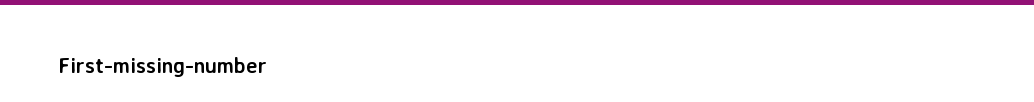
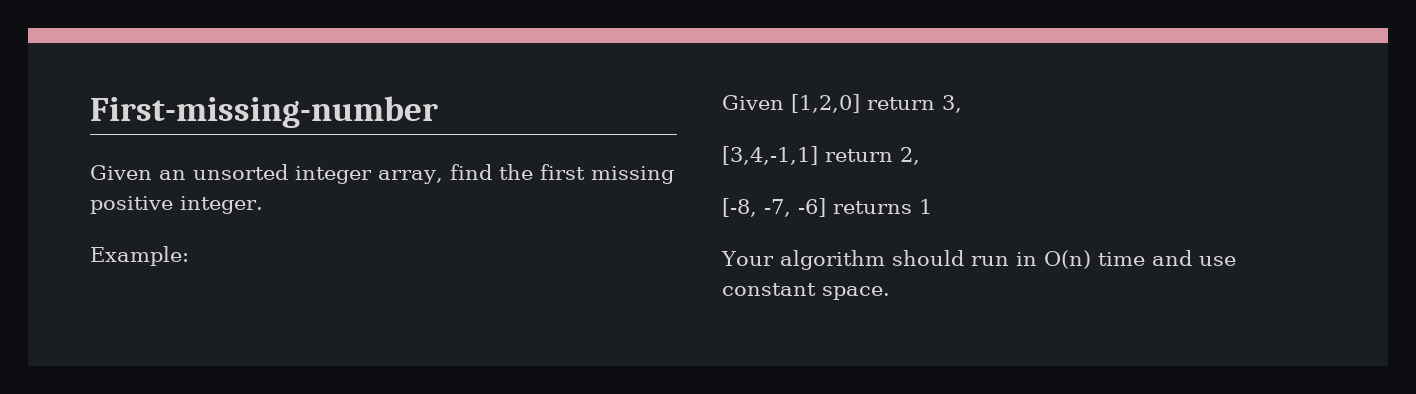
(267, 67) none -> [90,164,674,184] [90,196,263,214] [90,246,189,266] [722,94,962,113] [722,146,920,165] [722,198,932,217] [721,250,1236,270] [722,283,890,300] // Given an unsorted integer array, find the first missing positive integer. // Example: // Given [1,2,0] return 3, // [3,4,-1,1] return 2, // [-8, -7, -6] returns 1 // Your algorithm should run in O(n) time and use constant space.

